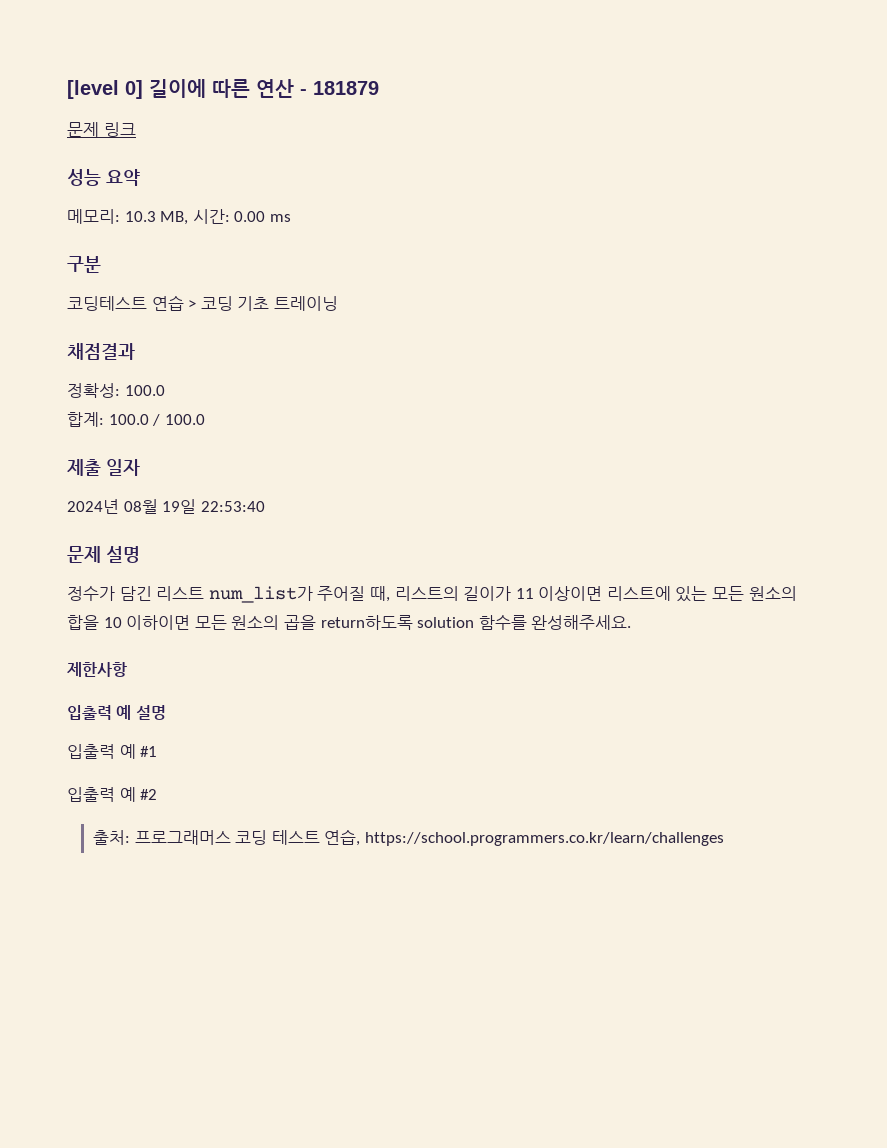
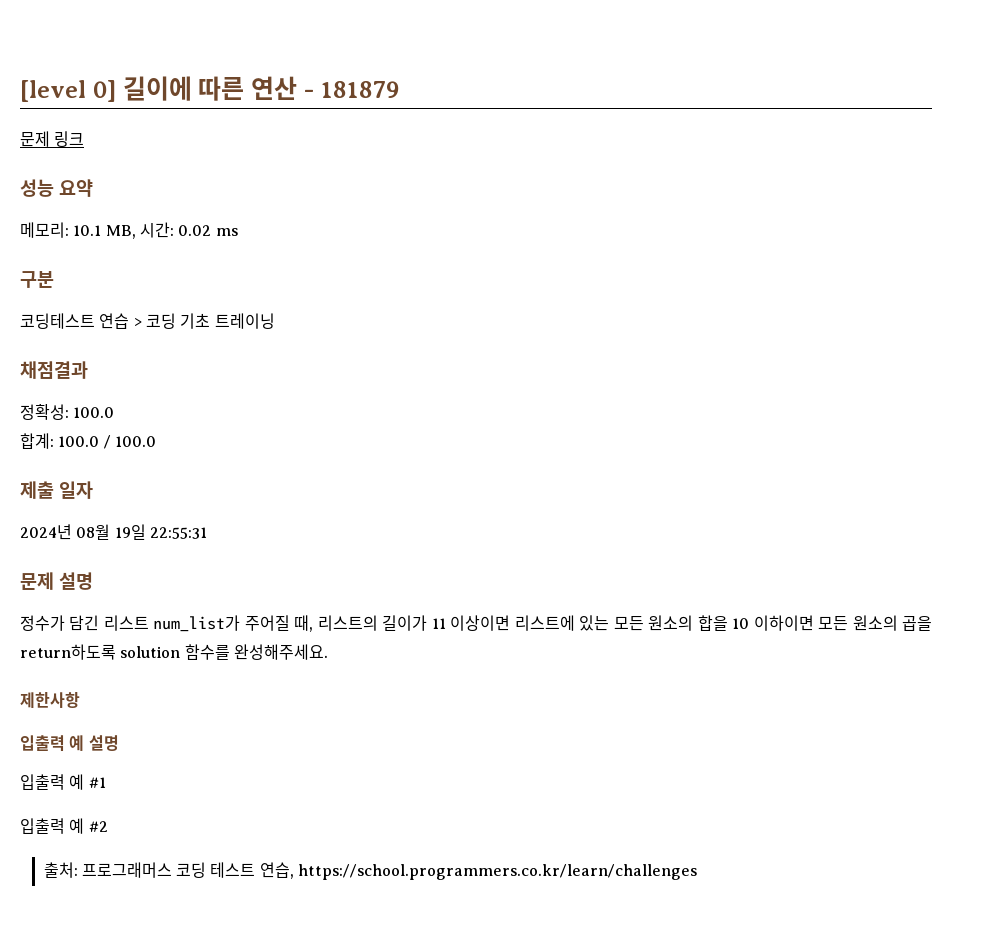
[124,211,156,222] 10.3 -> [73,225,102,236] 10.1
[234,211,266,222] 0.00 -> [178,225,212,236] 0.02
[200,501,265,512] 22:53:40 -> [149,527,207,539] 22:55:31

